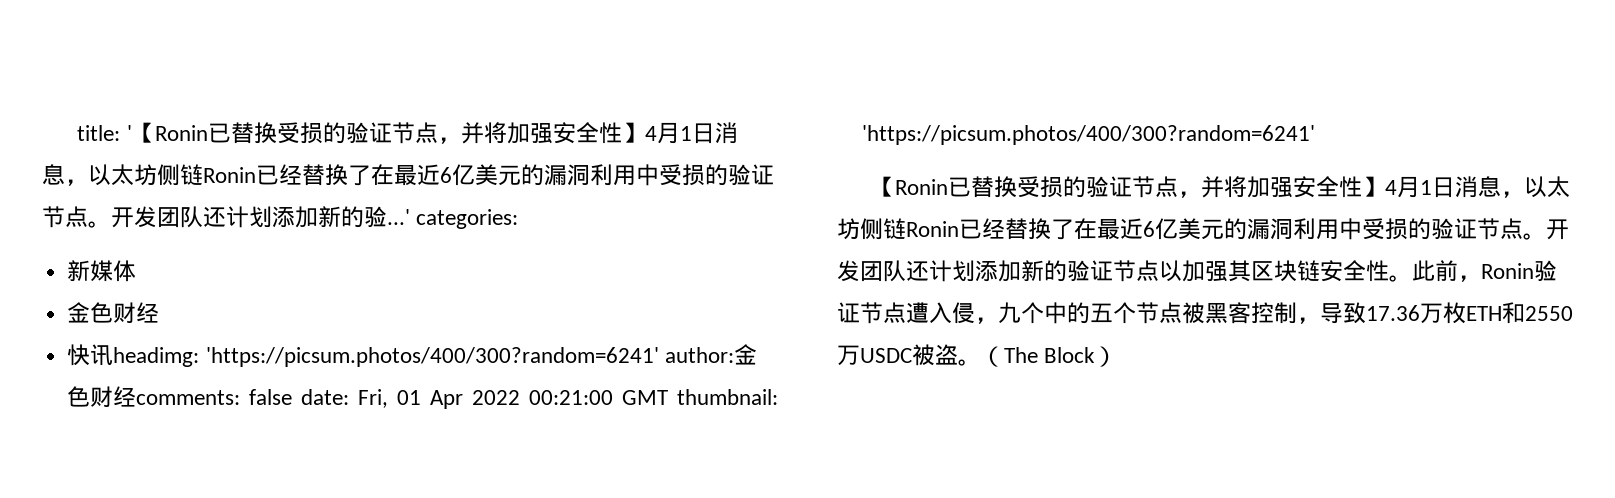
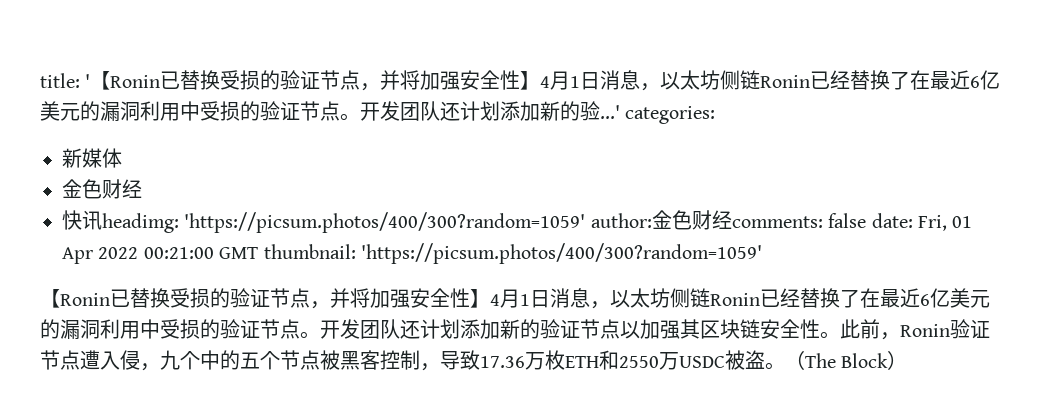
[205,347,659,367] 'https://picsum.photos/400/300?random=6241' -> [184,212,586,233] 'https://picsum.photos/400/300?random=1059'
[862,125,1316,145] 'https://picsum.photos/400/300?random=6241' -> [361,243,762,264] 'https://picsum.photos/400/300?random=1059'

